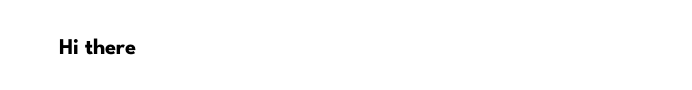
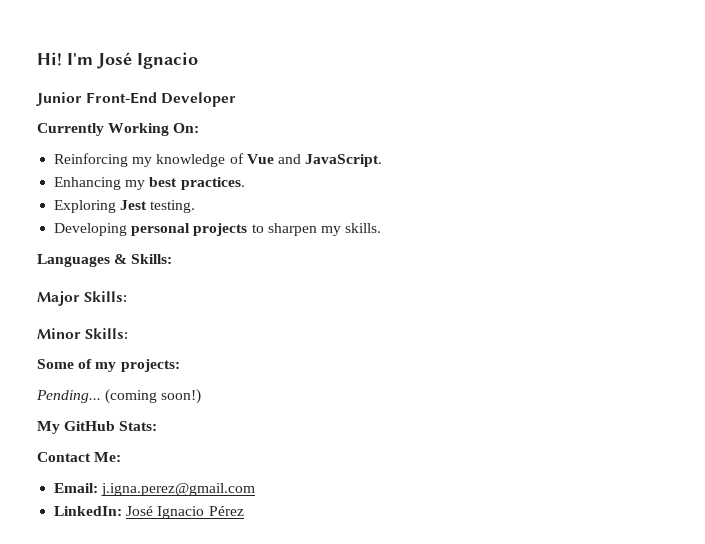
[59,38,137,55] Hi there -> [37,52,198,69] [36,92,237,107] [37,123,200,136] [54,153,383,167] [54,177,245,190] [54,200,196,213] [54,223,382,236] [37,254,173,267] [37,291,128,306] [37,328,129,339] [37,359,180,372] [36,389,202,404] [37,421,158,434] [37,452,122,462] [54,483,256,496] [54,506,244,519] Hi! I'm José Ignacio // Junior Front-End Developer // Currently Working On: // Reinforcing my knowledge of Vue and JavaScript. // Enhancing my best practices. // Exploring Jest testing. // Developing personal projects to sharpen my skills. // Languages & Skills: // Major Skills: // Minor Skills: // Some of my projects: // Pending... (coming soon!) // My GitHub Stats: // Contact Me: // Email: j.igna.perez@gmail.com // LinkedIn: José Ignacio Pérez

